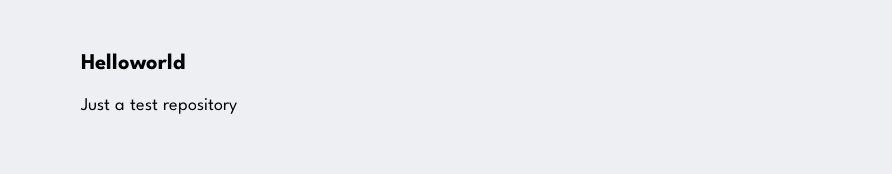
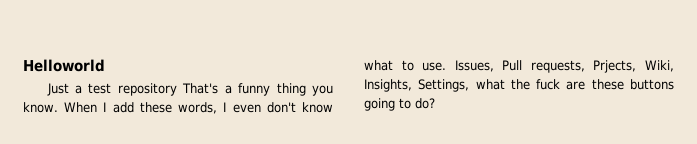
(237, 106) none -> [182,83,333,96] [23,102,333,114] [364,60,674,73] [364,79,674,92] [364,98,435,111] That's a funny thing you know. When I add these words, I even don't know what to use. Issues, Pull requests, Prjects, Wiki, Insights, Settings, what the fuck are these buttons going to do?

